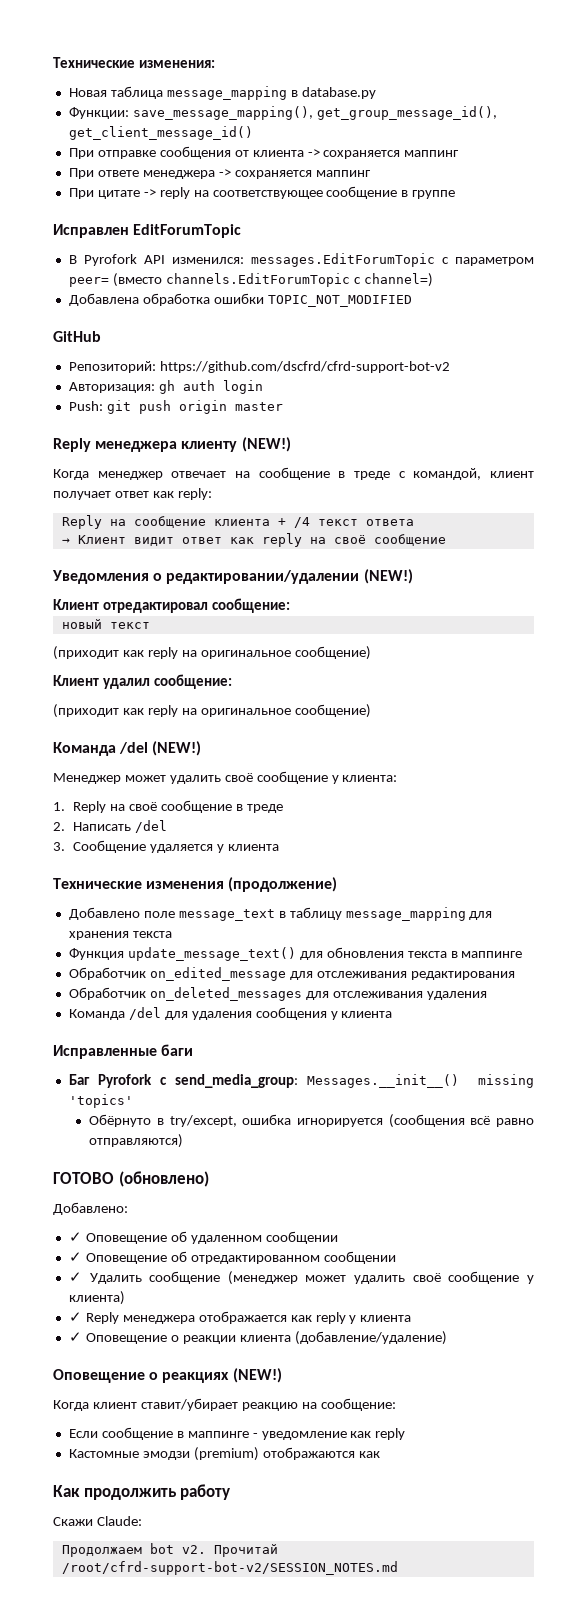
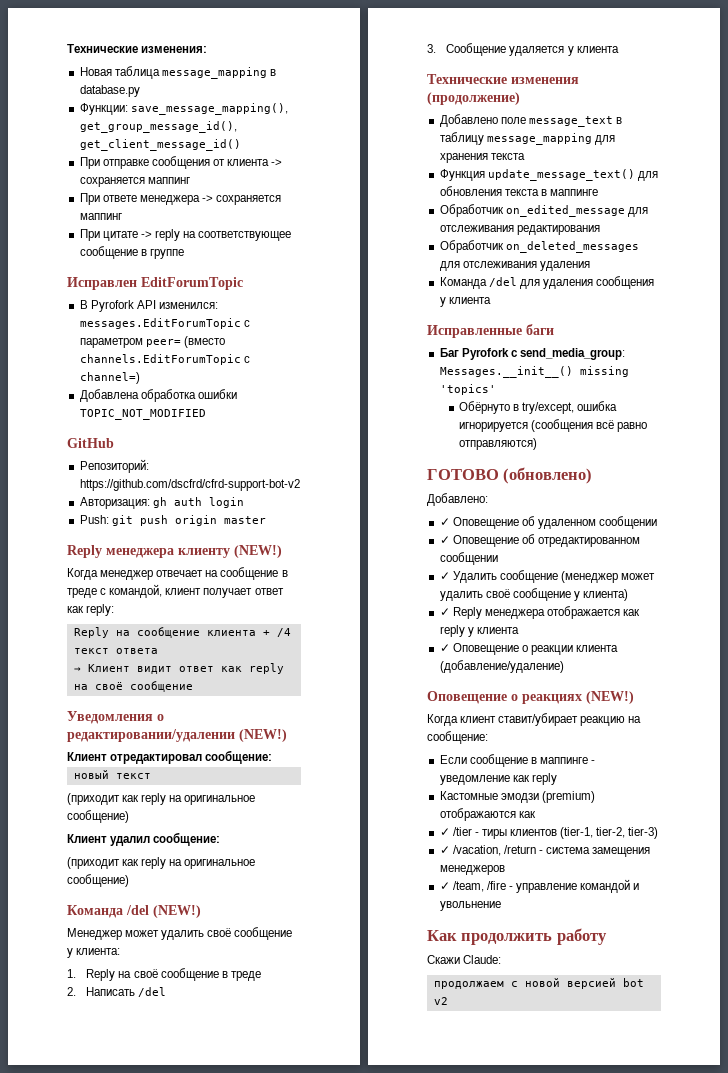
(380, 1454) none -> [439,827,659,839] [439,845,651,857] [439,865,505,875] [439,879,640,893] [439,901,501,911] // ✓ /tier - тиры клиентов (tier-1, tier-2, tier-3) // ✓ /vacation, /return - система замещения менеджеров // ✓ /team, /fire - управление командой и увольнение
[61,1543,278,1557] [61,1561,398,1575] Продолжаем bot v2. Прочитай /root/cfrd-support-bot-v2/SESSION_NOTES.md -> [433,978,644,989] [433,997,448,1005] продолжаем с новой версией bot v2

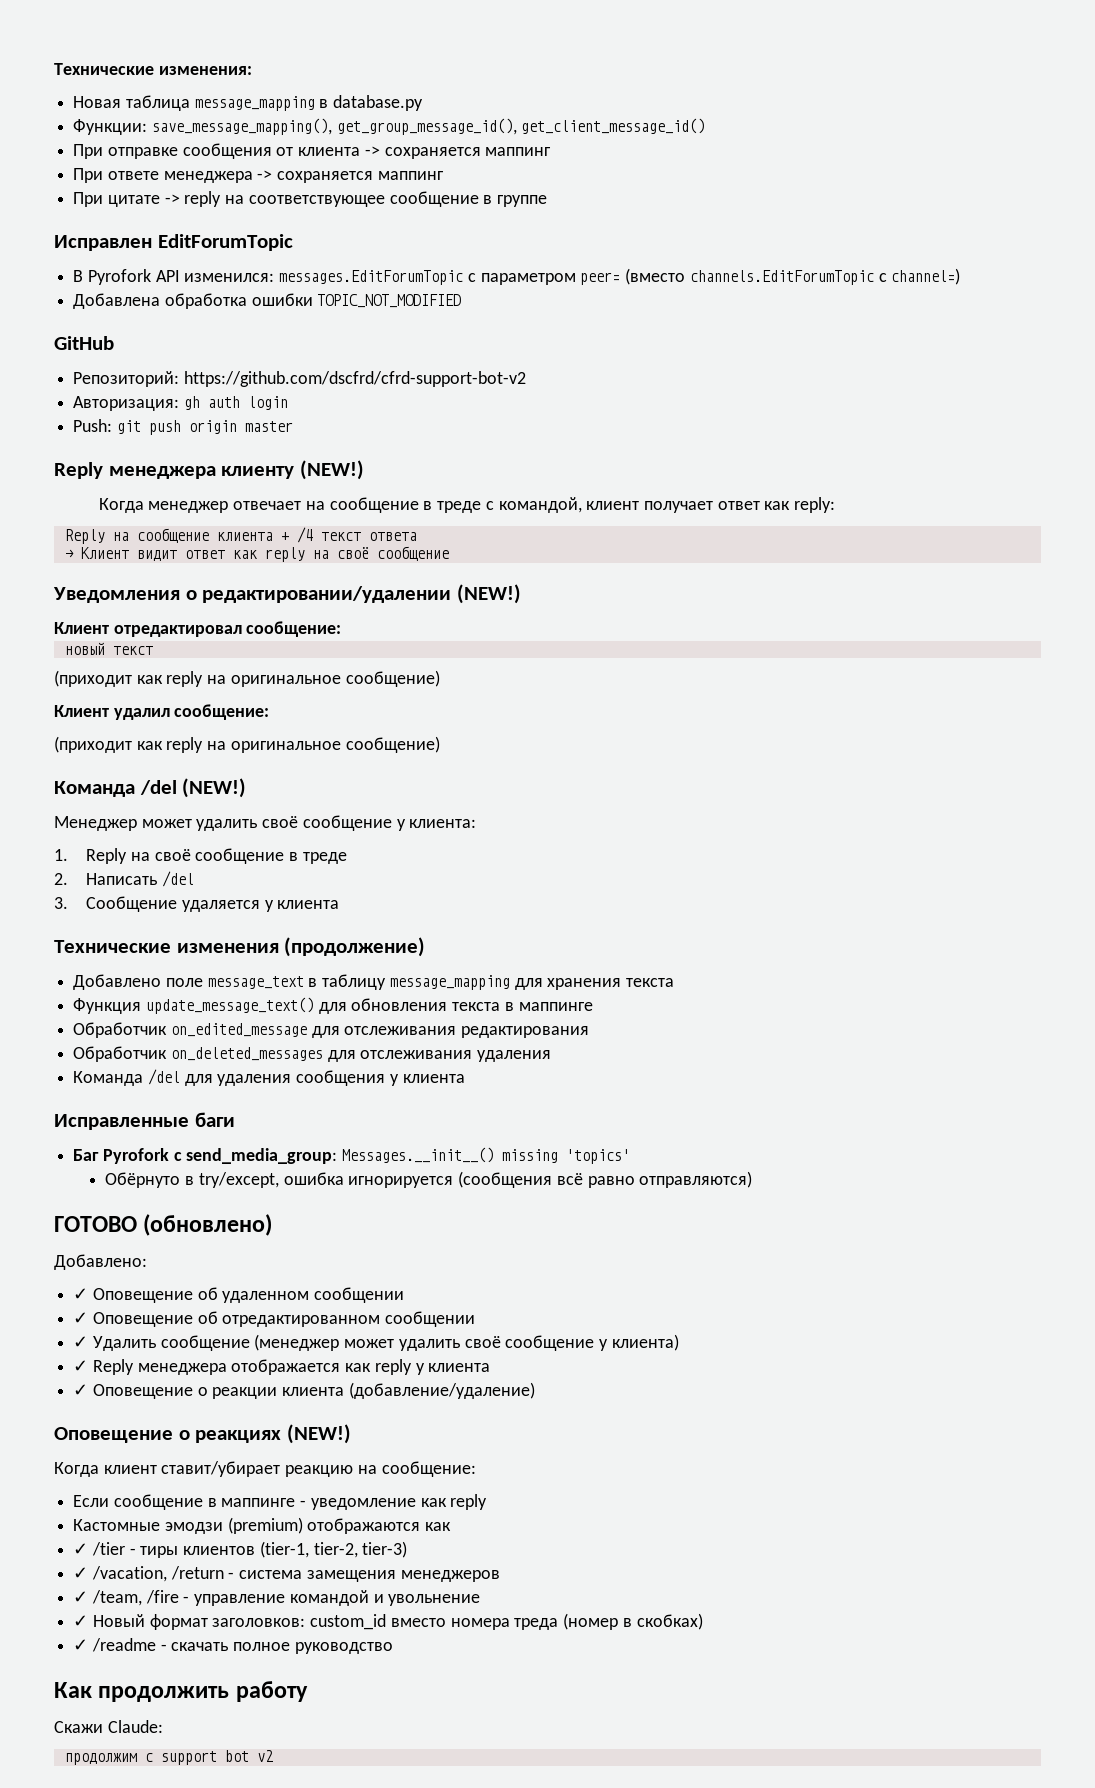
(501, 906) none -> [73,1613,703,1630] [73,1638,393,1654] // ✓ Новый формат заголовков: custom_id вместо номера треда (номер в скобках) // ✓ /readme - скачать полное руководство
[433,978,616,989] продолжаем с новой версией -> [64,1751,217,1765] продолжим с support

